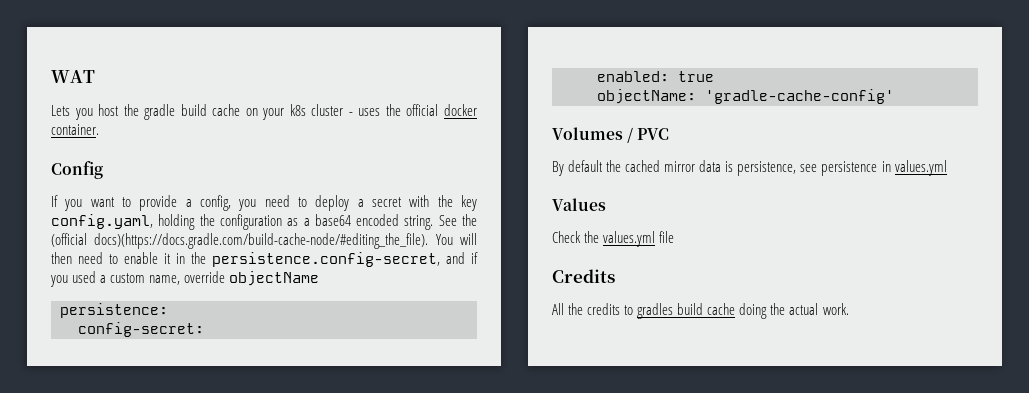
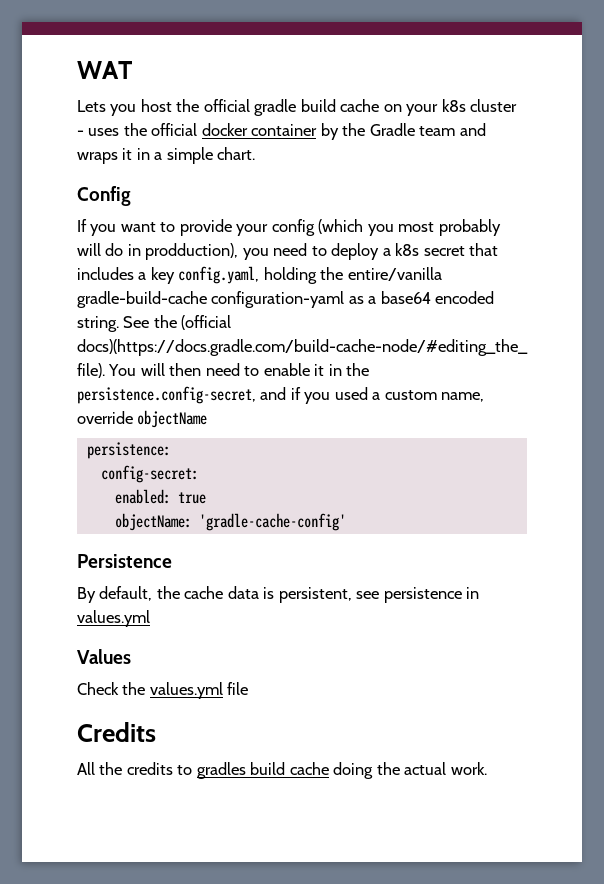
(139, 110) none -> [203,99,250,112] official
[51,124,99,135] container. -> [251,123,486,140] [77,147,256,164] container by the Gradle team and wraps it in a simple chart.
[185,195,231,211] a config, -> [236,219,501,236] [77,243,239,260] your config (which you most probably will do in prodduction),
[371,195,453,207] secret with the -> [395,243,499,256] [77,267,147,280] k8s secret that includes a
[219,214,282,230] configuration -> [347,267,442,281] [77,291,345,308] entire/vanilla gradle-build-cache configuration-yaml
[552,127,670,143] [552,160,696,176] Volumes / PVC // By default the cached mirror -> [77,554,172,568] [77,586,224,603] Persistence // By default, the cache
[737,161,797,176] persistence, -> [278,587,352,603] persistent,

